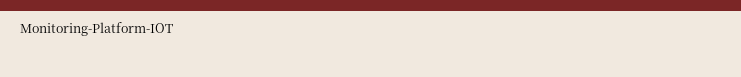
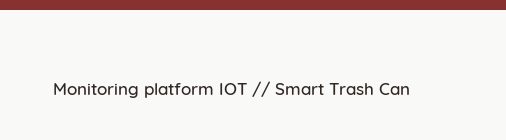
[20,22,173,36] Monitoring-Platform-IOT -> [53,81,410,98] Monitoring platform IOT // Smart Trash Can

